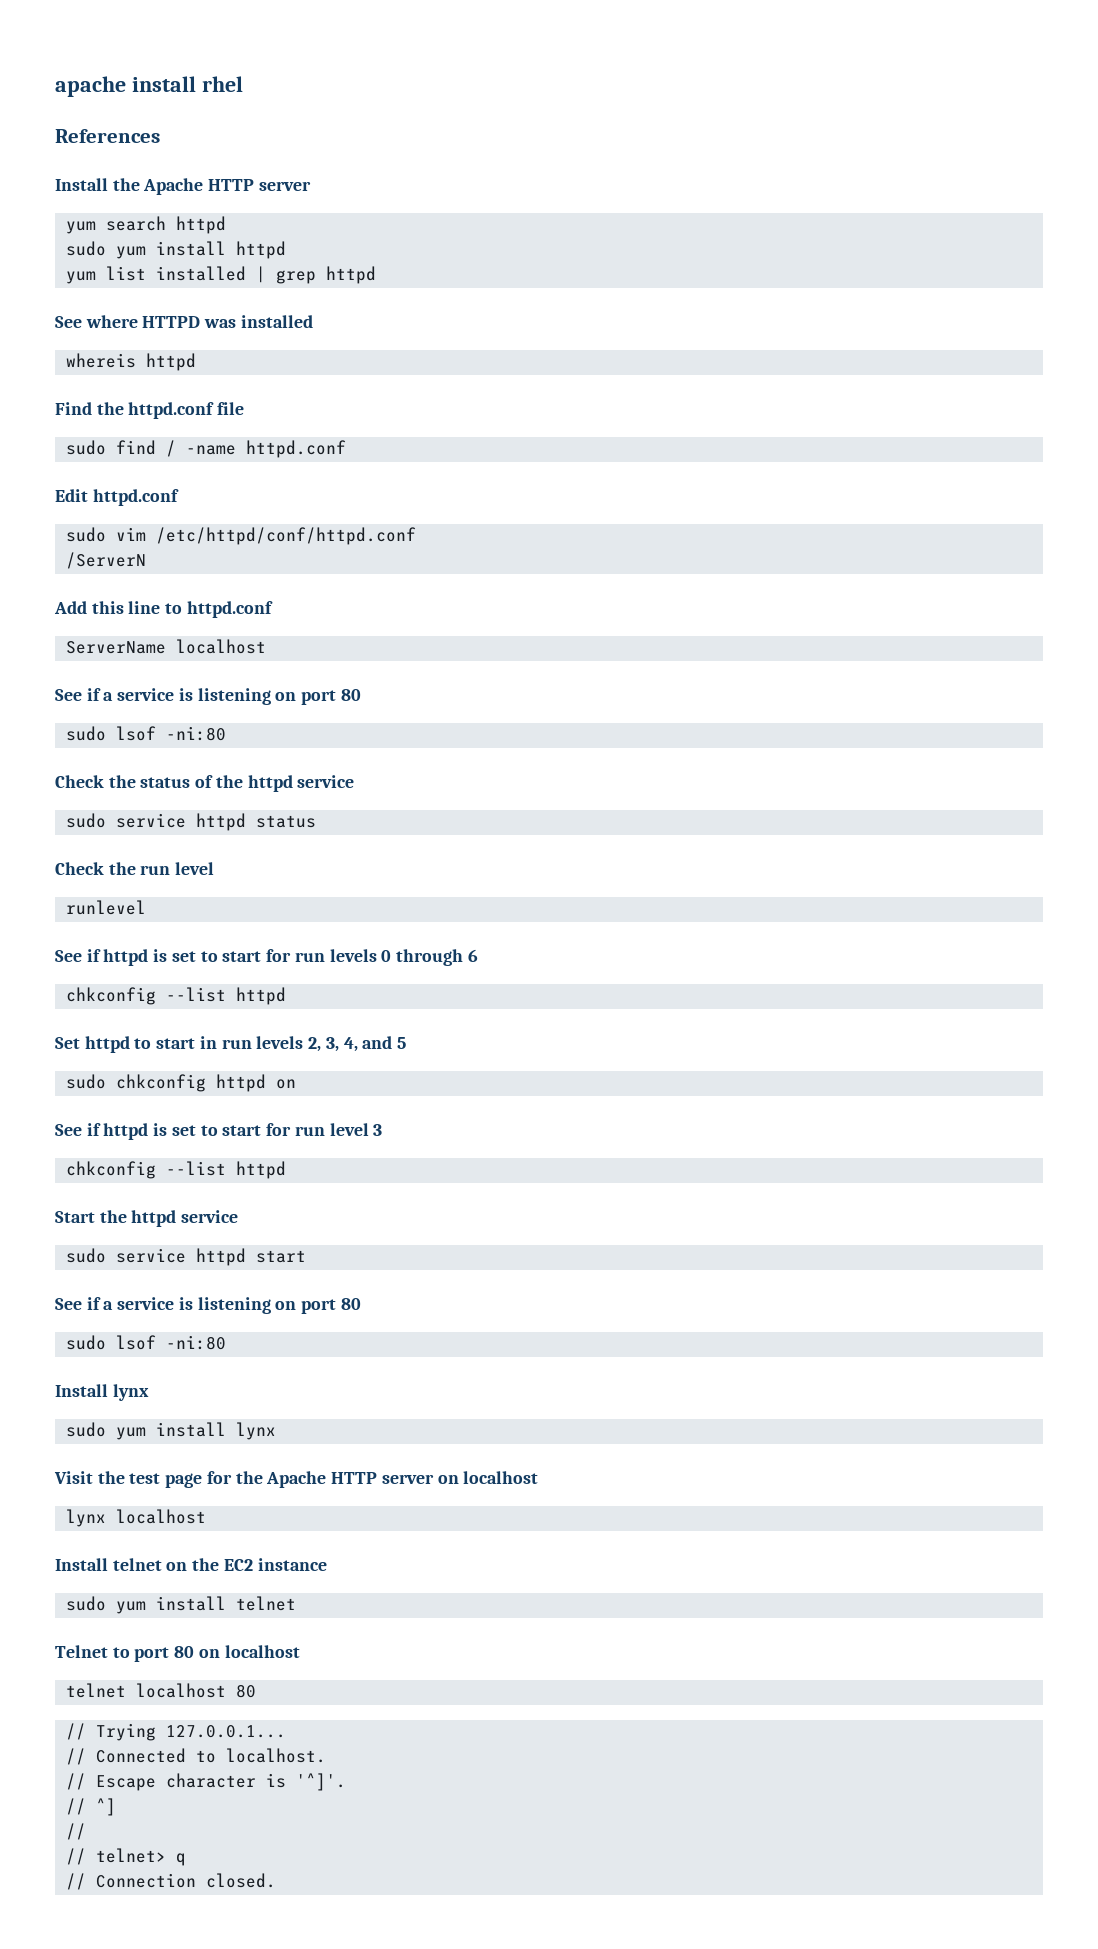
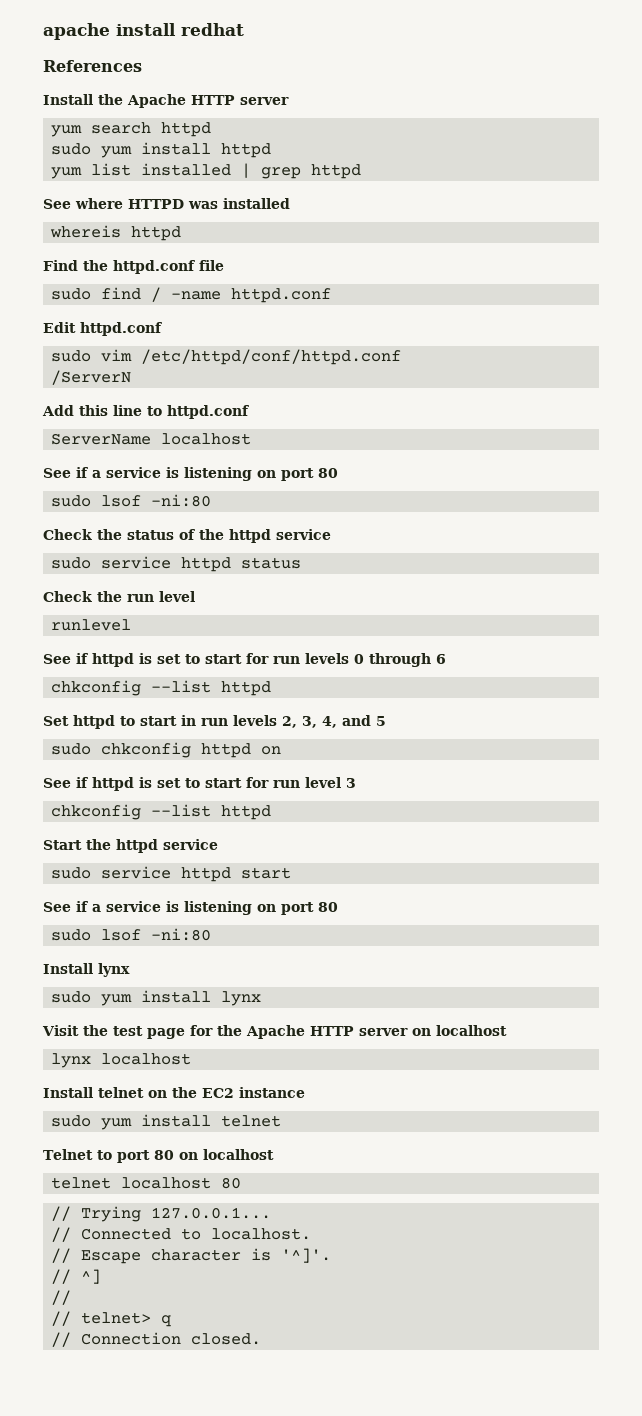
[201,76,243,92] rhel -> [181,23,244,36] redhat

